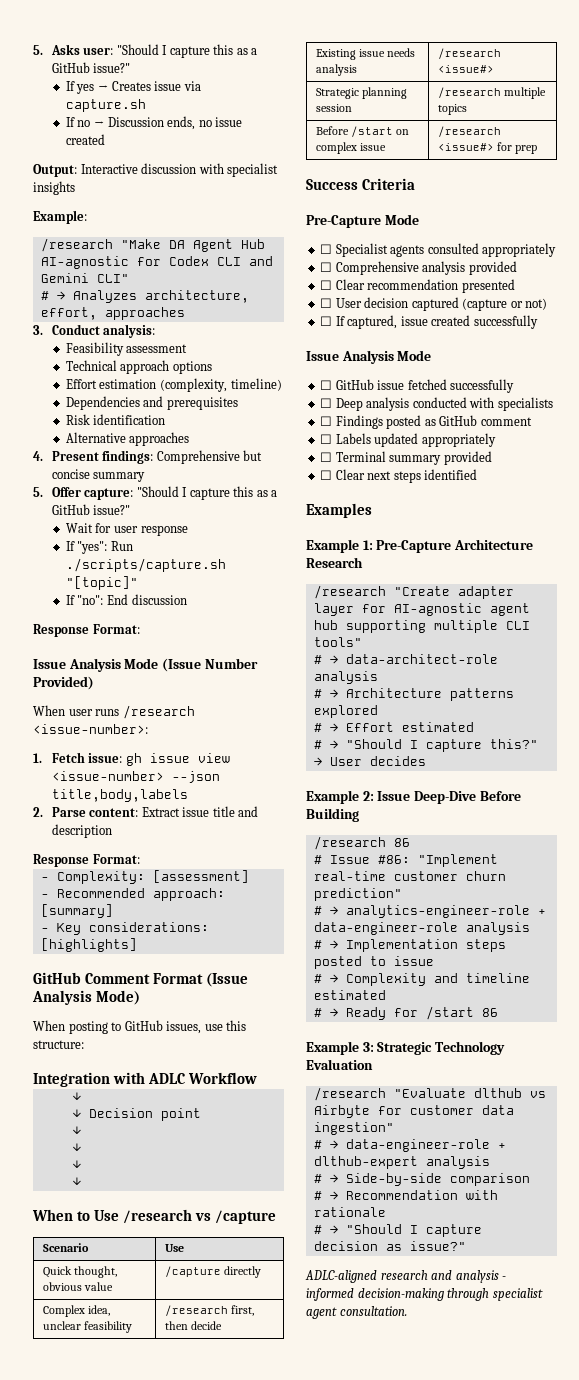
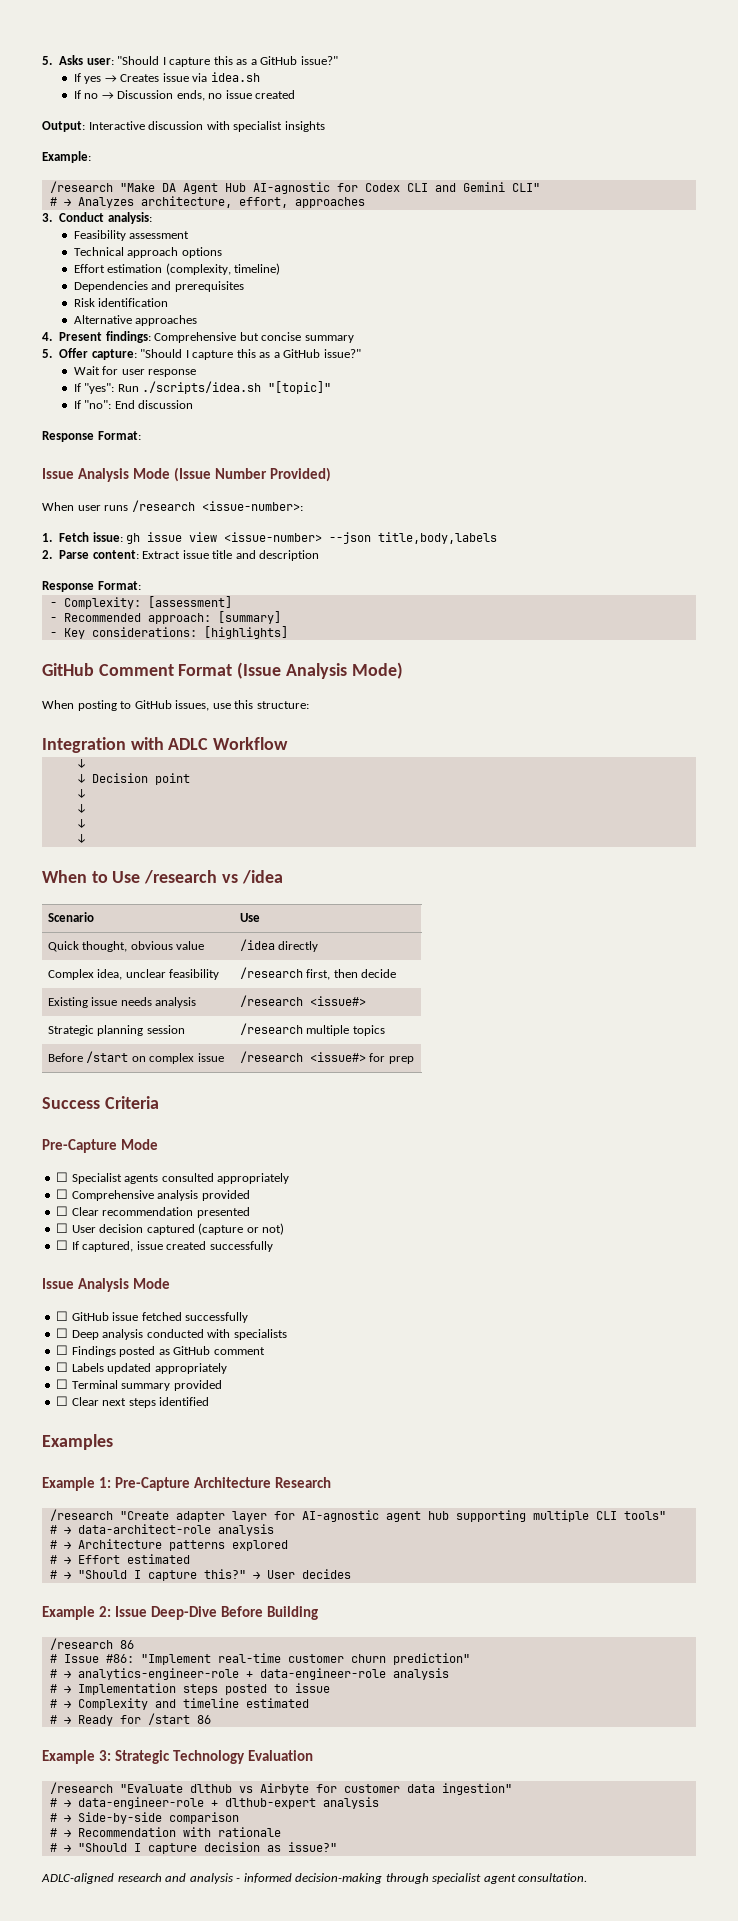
[65,99,146,112] capture.sh -> [210,72,260,82] idea.sh
[65,558,226,572] ./scripts/capture.sh -> [142,381,262,394] ./scripts/idea.sh
[214,1210,276,1224] /capture -> [241,870,283,884] /idea
[164,1266,221,1277] /capture -> [239,939,275,951] /idea

